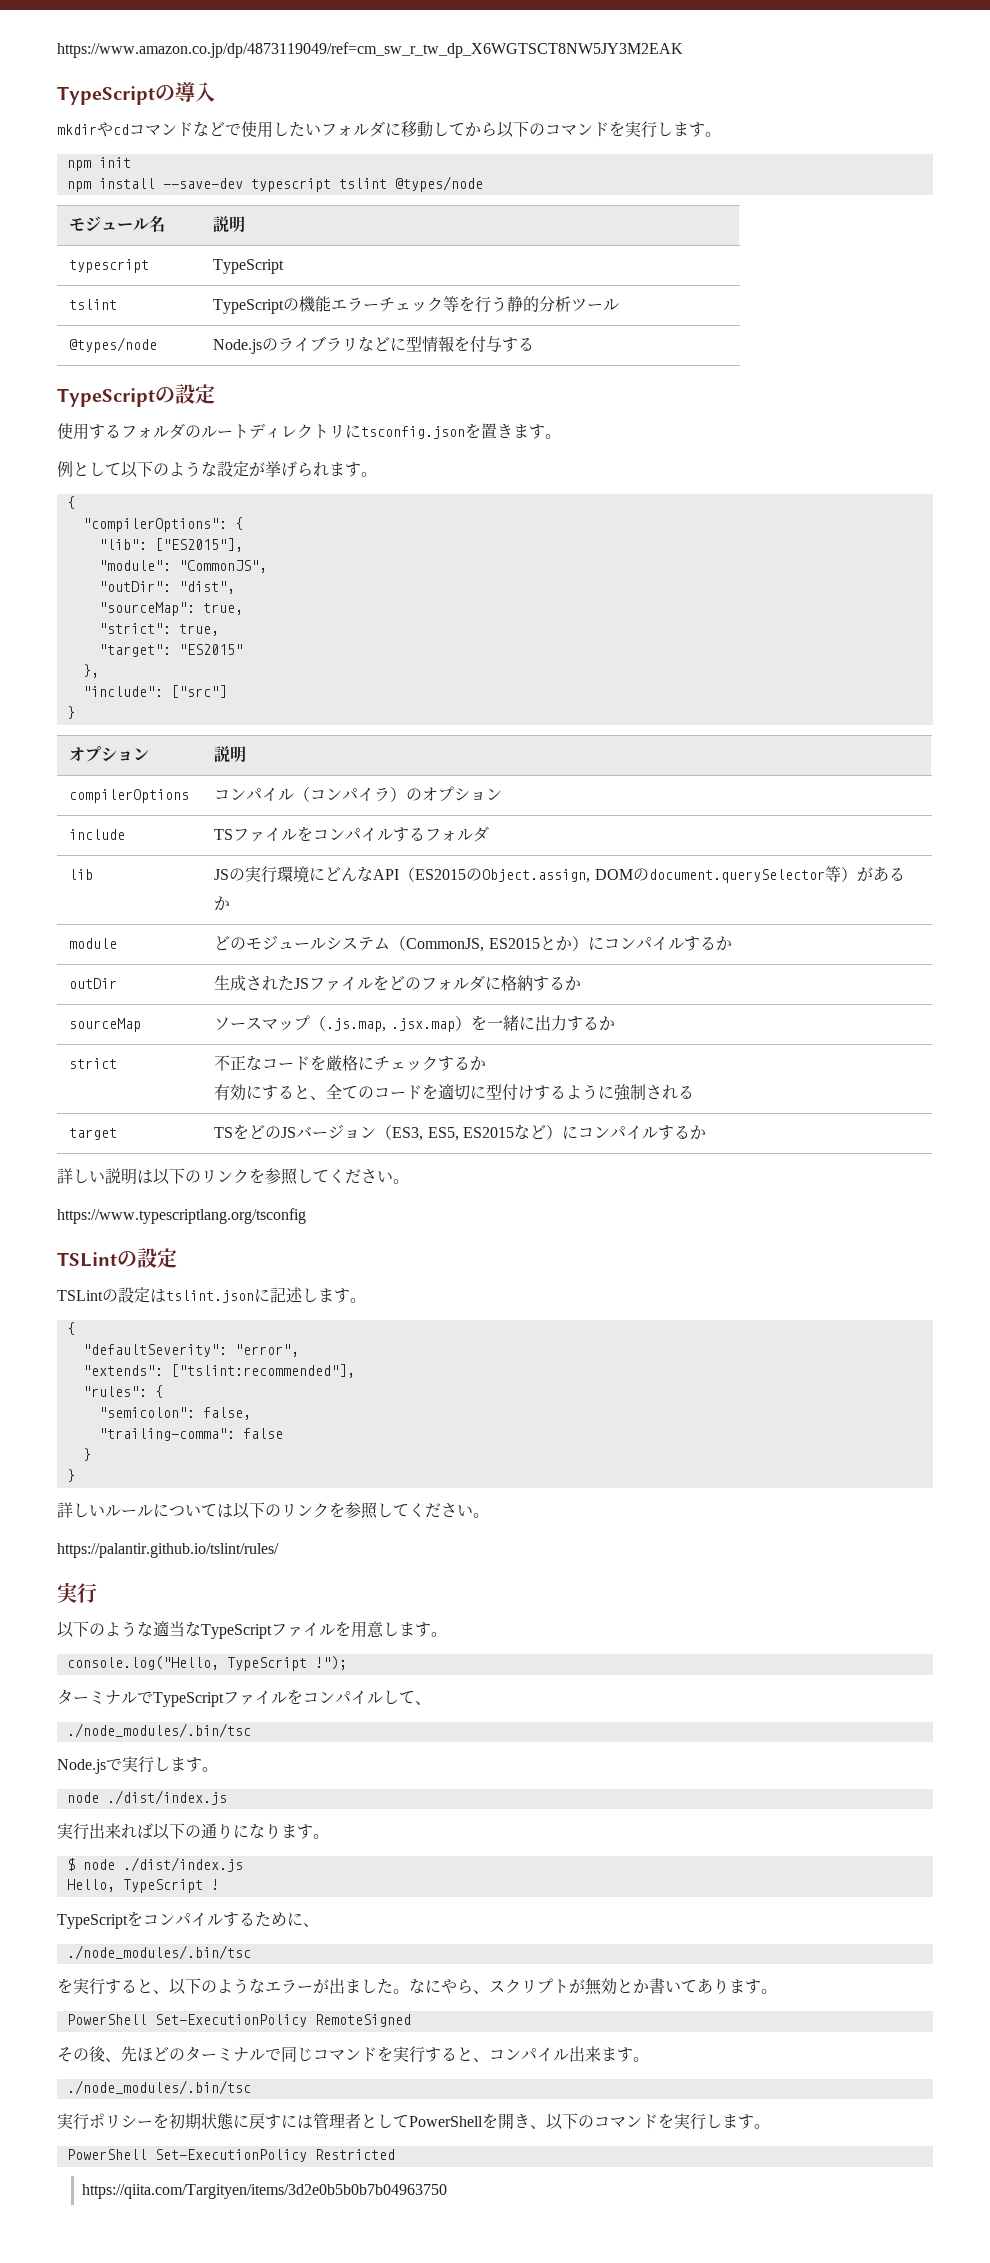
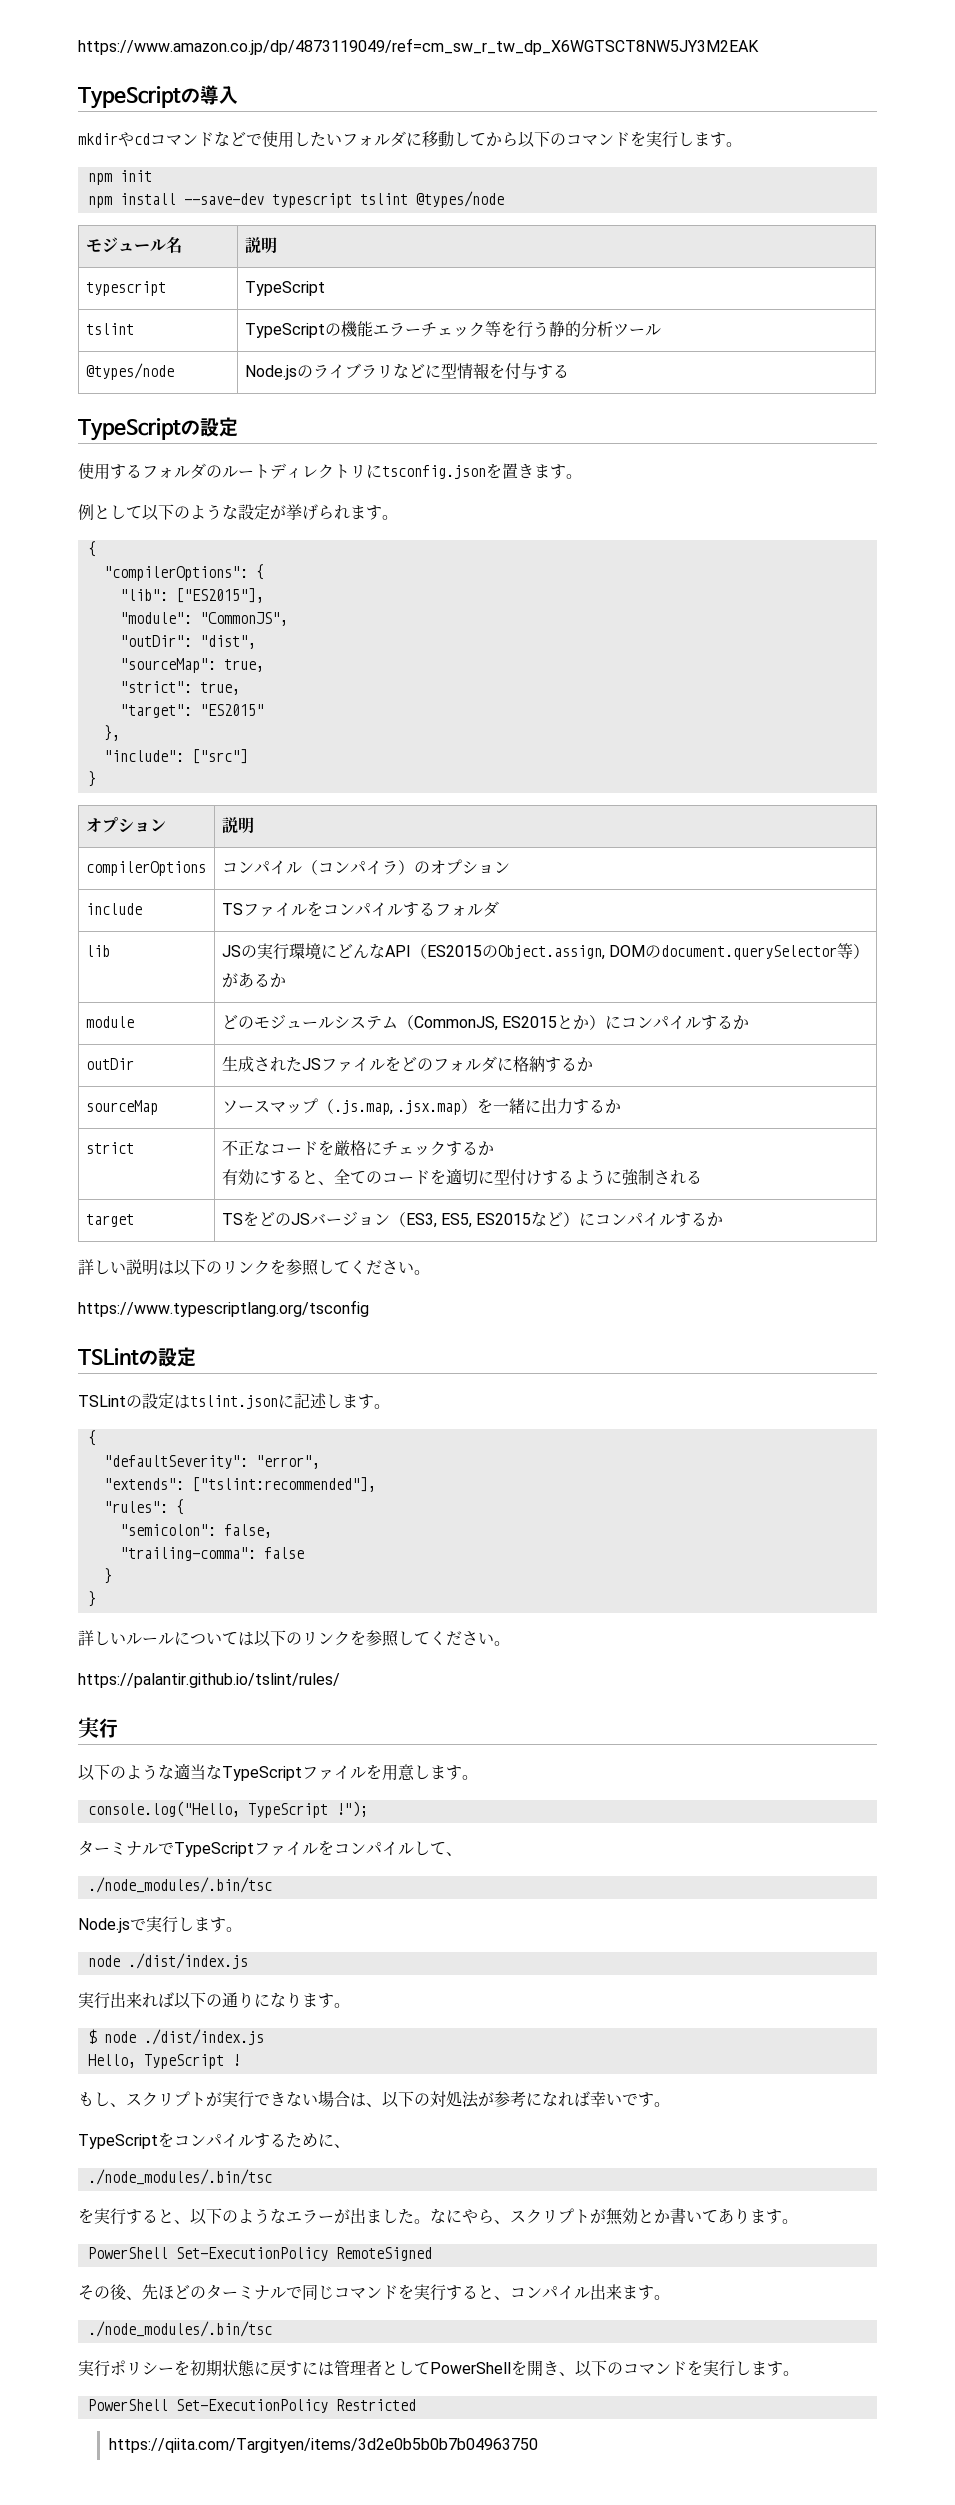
(219, 1884) none -> [78,2091,670,2108] // もし、スクリプトが実行できない場合は、以下の対処法が参考になれば幸いです。

